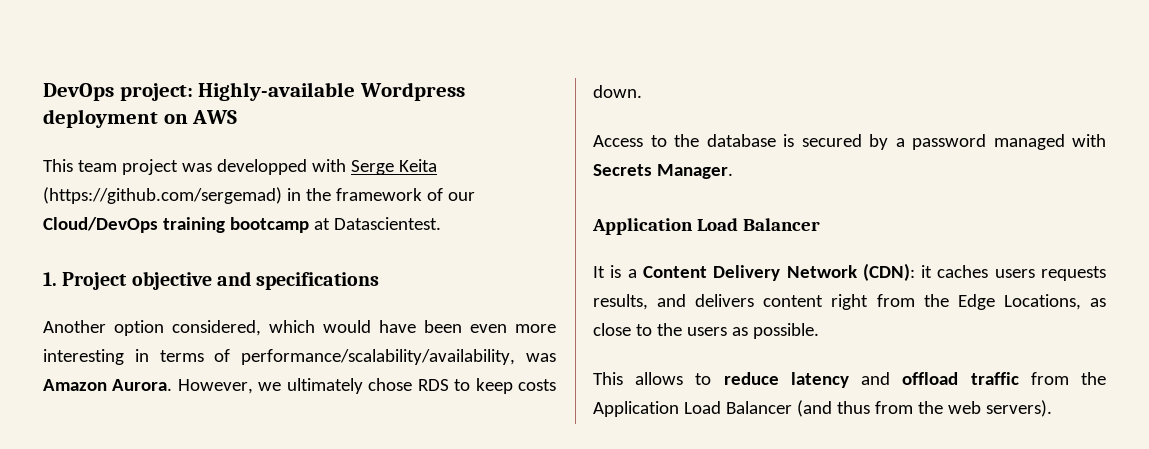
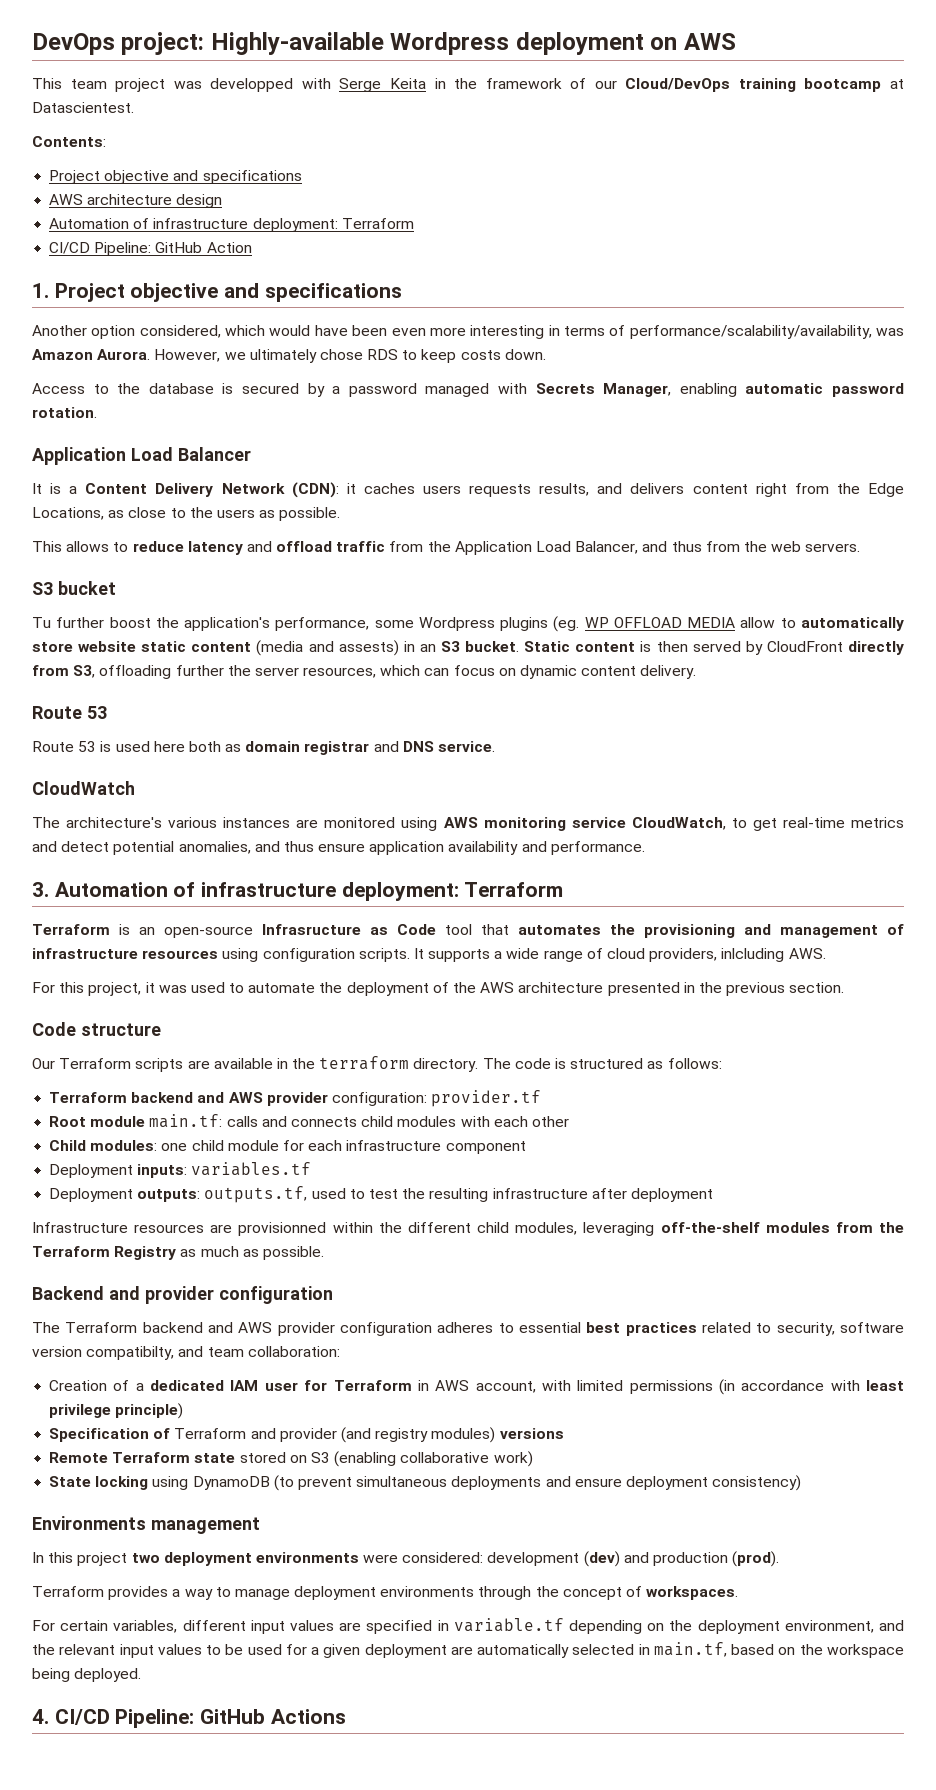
[43,187,282,204] (https://github.com/sergemad) -> (426, 83) none
(441, 223) none -> [32,136,106,147] [49,170,302,184] [49,194,223,208] [49,218,414,232] [49,242,252,256] // Contents: // Project objective and specifications // AWS architecture design // Automation of infrastructure deployment: Terraform // CI/CD Pipeline: GitHub Action
[656,164,733,179] Manager. -> [603,383,905,397] [32,407,97,418] Manager, enabling automatic password rotation.
[725,400,832,417] Balancer (and -> [575,541,668,554] Balancer, and
[985,400,1052,417] servers). -> [805,543,861,552] [32,581,116,595] [32,616,904,632] [32,640,904,656] [32,665,697,679] [32,706,107,719] [32,741,496,755] [32,781,135,795] [32,817,904,831] [32,841,645,855] [32,882,564,901] [32,924,904,938] [32,948,826,962] [32,982,845,996] [32,1022,161,1036] [32,1056,722,1072] [49,1090,542,1107] [49,1114,569,1128] [49,1140,526,1154] [49,1162,312,1178] [49,1186,713,1203] [32,1222,904,1236] [32,1246,324,1260] [32,1286,333,1304] [32,1322,905,1336] [32,1346,340,1360] [49,1379,905,1395] [49,1403,184,1419] [49,1427,564,1443] [49,1451,533,1467] [49,1475,802,1491] [32,1516,260,1534] [32,1551,780,1567] [32,1586,739,1600] [32,1618,905,1634] [32,1642,905,1658] [32,1668,142,1682] [32,1709,346,1728] servers. // S3 bucket // Tu further boost the application's performance, some Wordpress plugins (eg. WP OFFLOAD MEDIA allow to automatically store website static content (media and assests) in an S3 bucket. Static content is then served by CloudFront directly from S3, offloading further the server resources, which can focus on dynamic content delivery. // Route 53 // Route 53 is used here both as domain registrar and DNS service. // CloudWatch // The architecture's various instances are monitored using AWS monitoring service CloudWatch, to get real-time metrics and detect potential anomalies, and thus ensure application availability and performance. // 3. Automation of infrastructure deployment: Terraform // Terraform is an open-source Infrasructure as Code tool that automates the provisioning and management of infrastructure resources using configuration scripts. It supports a wide range of cloud providers, inlcluding AWS. // For this project, it was used to automate the deployment of the AWS architecture presented in the previous section. // Code structure // Our Terraform scripts are available in the terraform directory. The code is structured as follows: // Terraform backend and AWS provider configuration: provider.tf // Root module main.tf: calls and connects child modules with each other // Child modules: one child module for each infrastructure component // Deployment inputs: variables.tf // Deployment outputs: outputs.tf, used to test the resulting infrastructure after deployment // Infrastructure resources are provisionned within the different child modules, leveraging off-the-shelf modules from the Terraform Registry as much as possible. // Backend and provider configuration // The Terraform backend and AWS provider configuration adheres to essential best practices related to security, software version compatibilty, and team collaboration: // Creation of a dedicated IAM user for Terraform in AWS account, with limited permissions (in accordance with least privilege principle) // Specification of Terraform and provider (and registry modules) versions // Remote Terraform state stored on S3 (enabling collaborative work) // State locking using DynamoDB (to prevent simultaneous deployments and ensure deployment consistency) // Environments management // In this project two deployment environments were considered: development (dev) and production (prod). // Terraform provides a way to manage deployment environments through the concept of workspaces. // For certain variables, different input values are specified in variable.tf depending on the deployment environment, and the relevant input values to be used for a given deployment are automatically selected in main.tf, based on the workspace being deployed. // 4. CI/CD Pipeline: GitHub Actions

